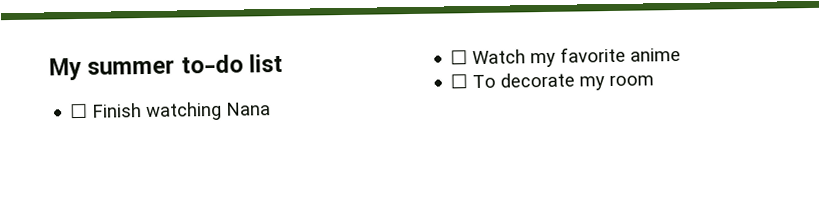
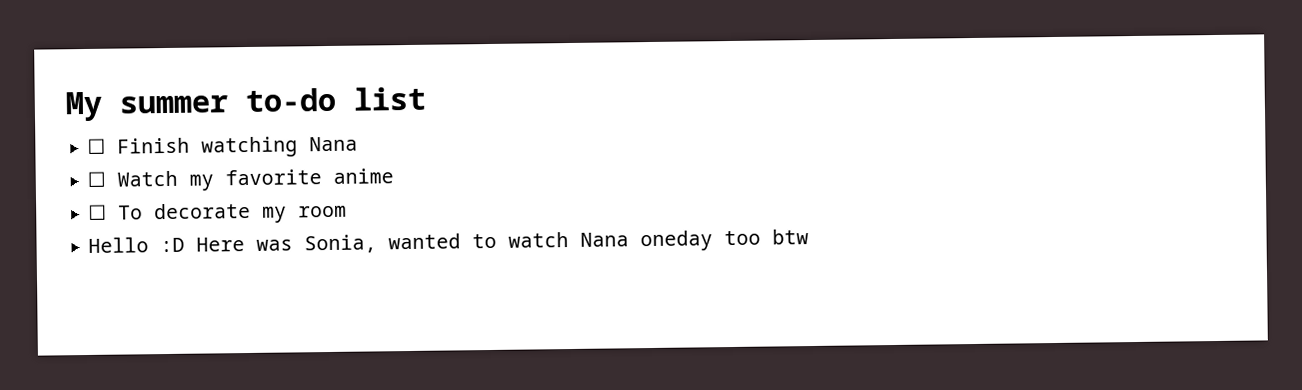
(655, 81) none -> [88,229,810,254] // Hello :D Here was Sonia, wanted to watch Nana oneday too btw

